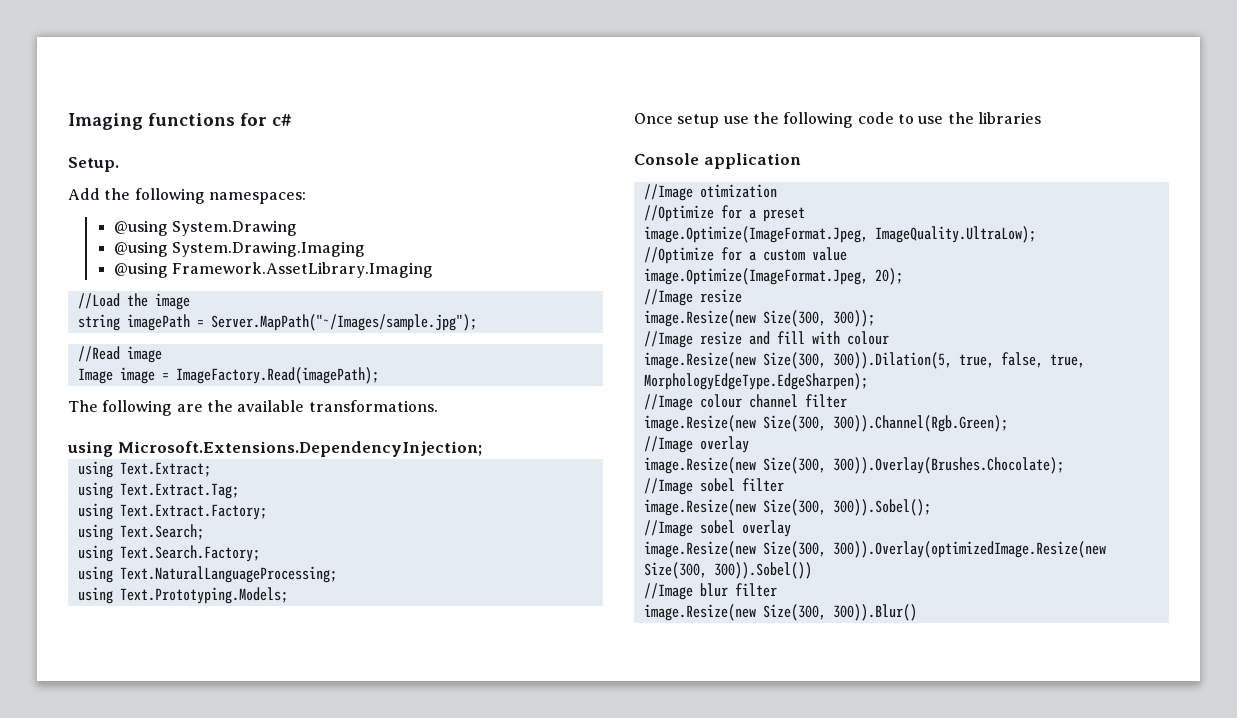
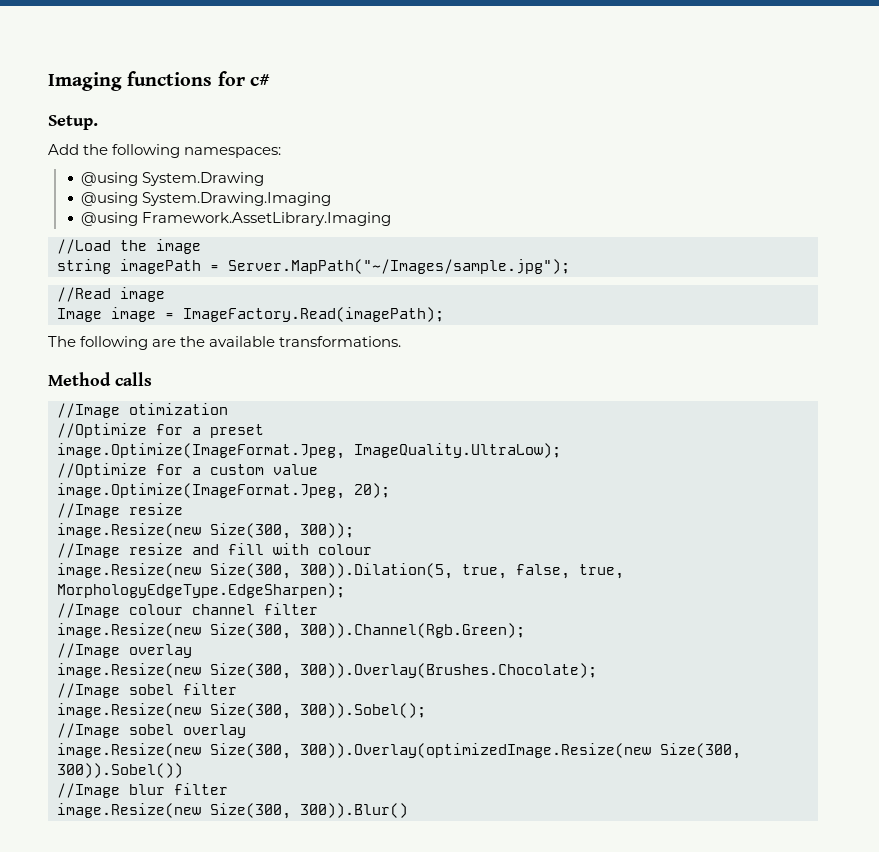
[67,441,482,457] [77,461,211,478] [77,482,239,499] [77,503,267,520] [77,524,204,541] [77,545,260,562] [77,566,337,583] [77,587,288,604] [634,112,1041,128] [634,153,801,169] using Microsoft.Extensions.DependencyInjection; // using Text.Extract; // using Text.Extract.Tag; // using Text.Extract.Factory; // using Text.Search; // using Text.Search.Factory; // using Text.NaturalLanguageProcessing; // using Text.Prototyping.Models; // Once setup use the following code to use the libraries // Console application -> [48,372,152,386] Method calls

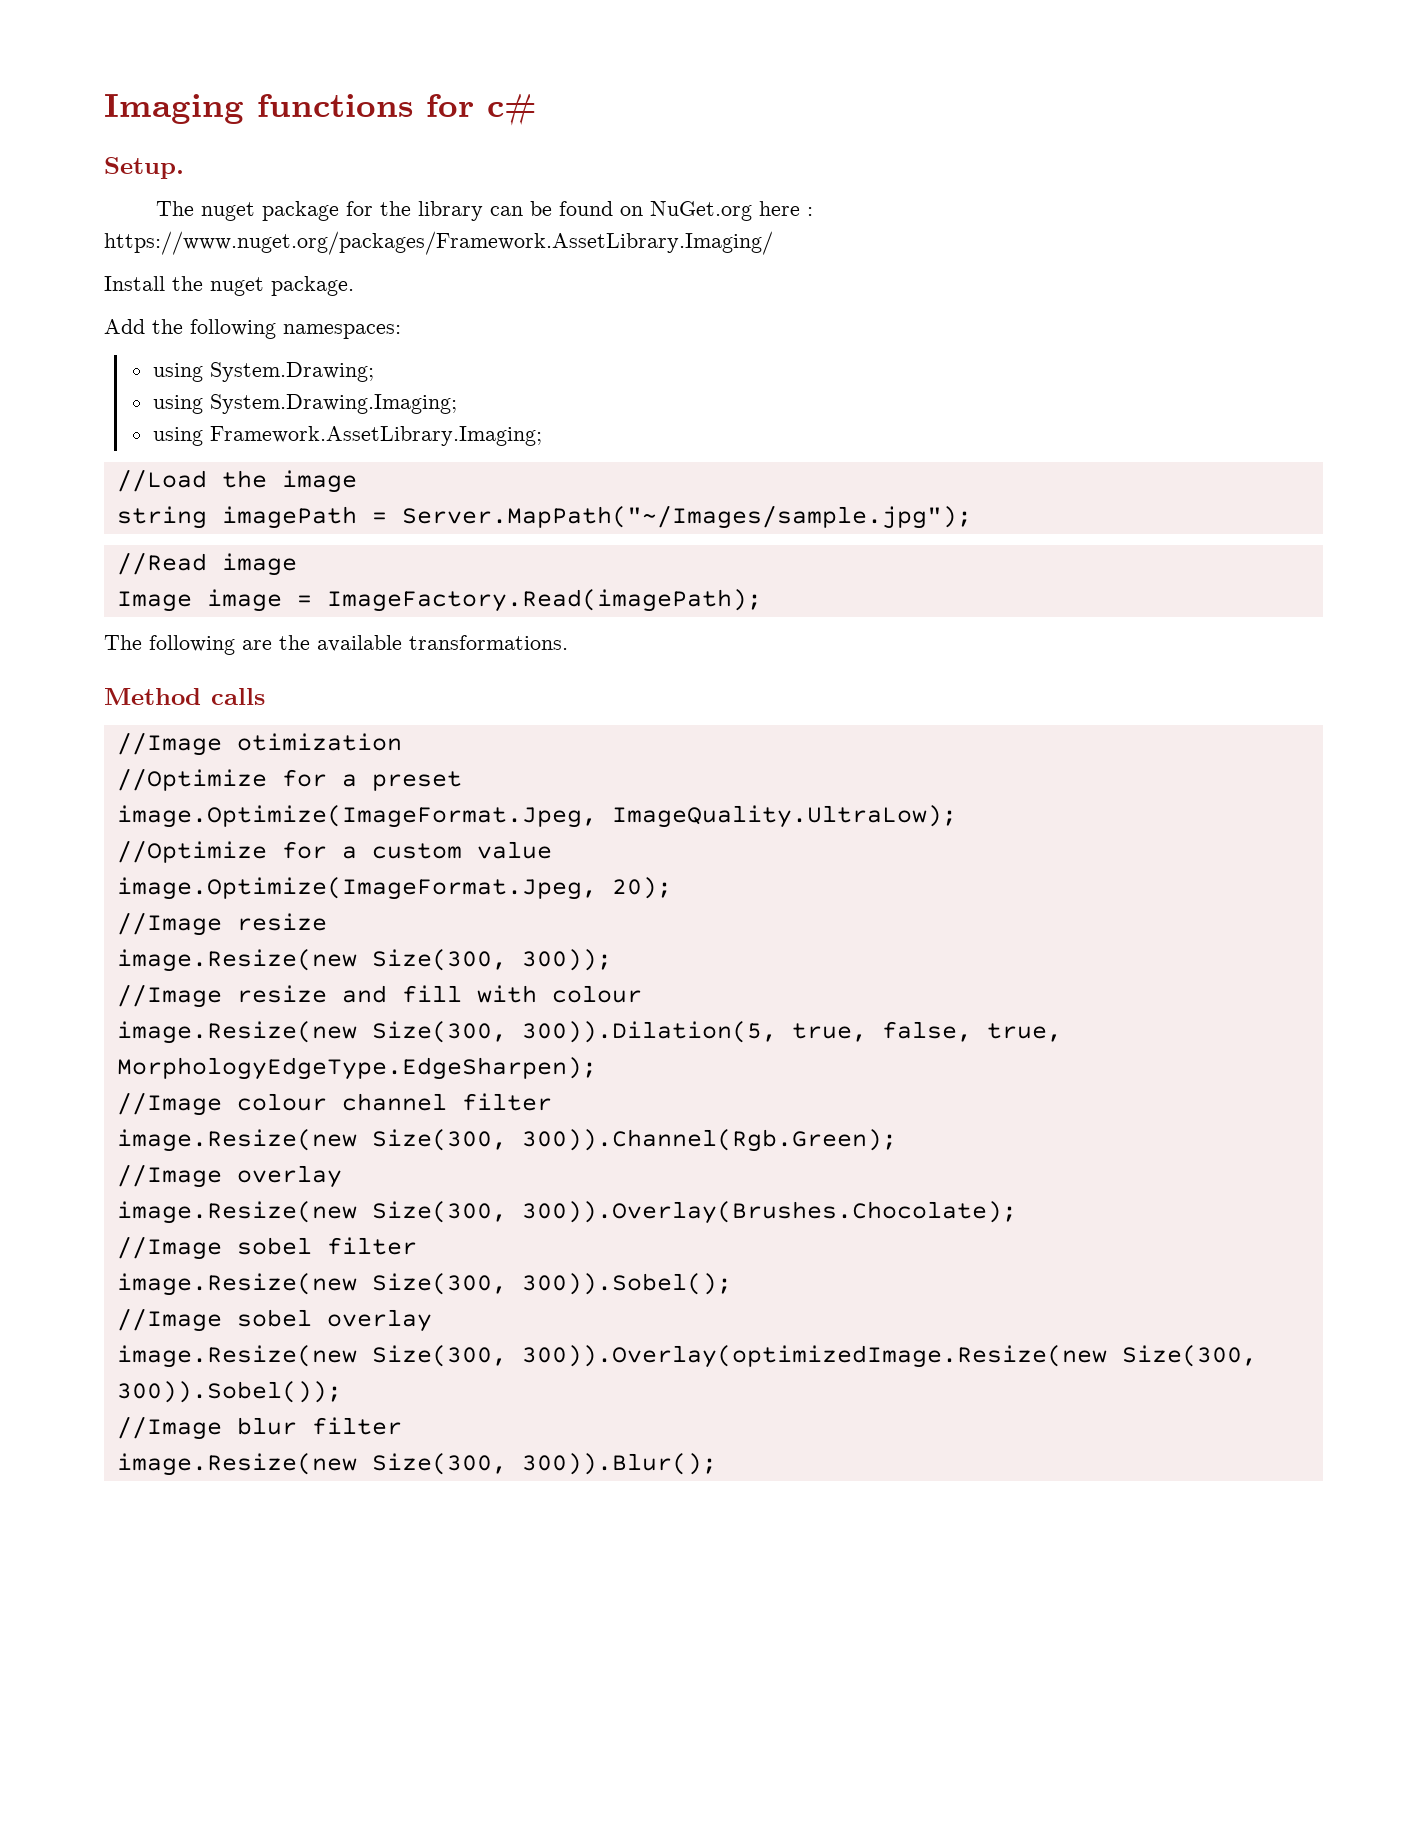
[48,144,282,158] [81,172,265,186] [81,192,332,206] [81,212,392,226] Add the following namespaces: // @using System.Drawing // @using System.Drawing.Imaging // @using Framework.AssetLibrary.Imaging -> [155,201,813,221] [104,231,773,255] [104,276,354,296] [104,319,401,339] [152,362,374,382] [152,394,457,414] [152,426,542,446] The nuget package for the library can be found on NuGet.org here : https://www.nuget.org/packages/Framework.AssetLibrary.Imaging/ // Install the nuget package. // Add the following namespaces: // using System.Drawing; // using System.Drawing.Imaging; // using Framework.AssetLibrary.Imaging;
[57,763,183,778] 300)).Sobel()) -> [116,1381,342,1403] 300)).Sobel());
[300,803,408,818] 300)).Blur() -> [521,1453,717,1475] 300)).Blur();

